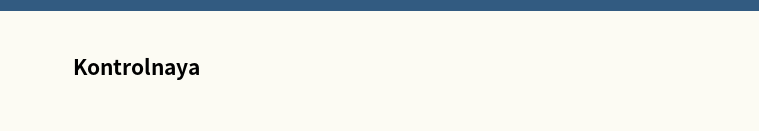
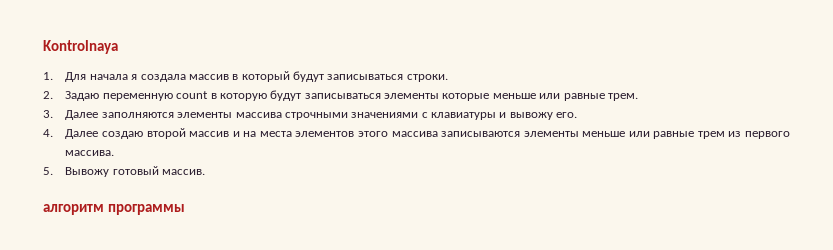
(200, 68) none -> [43,71,448,82] [43,90,638,101] [43,110,578,120] [43,128,790,139] [65,150,115,156] [43,166,206,177] [43,204,185,215] // 1. Для начала я создала массив в который будут записываться строки. // 2. Задаю переменную count в которую будут записываться элементы которые меньше или равные трем. // 3. Далее заполняются элементы массива строчными значениями с клавиатуры и вывожу его. // 4. Далее создаю второй массив и на места элементов этого массива записываются элементы меньше или равные трем из первого массива. // 5. Вывожу готовый массив. // алгоритм программы

